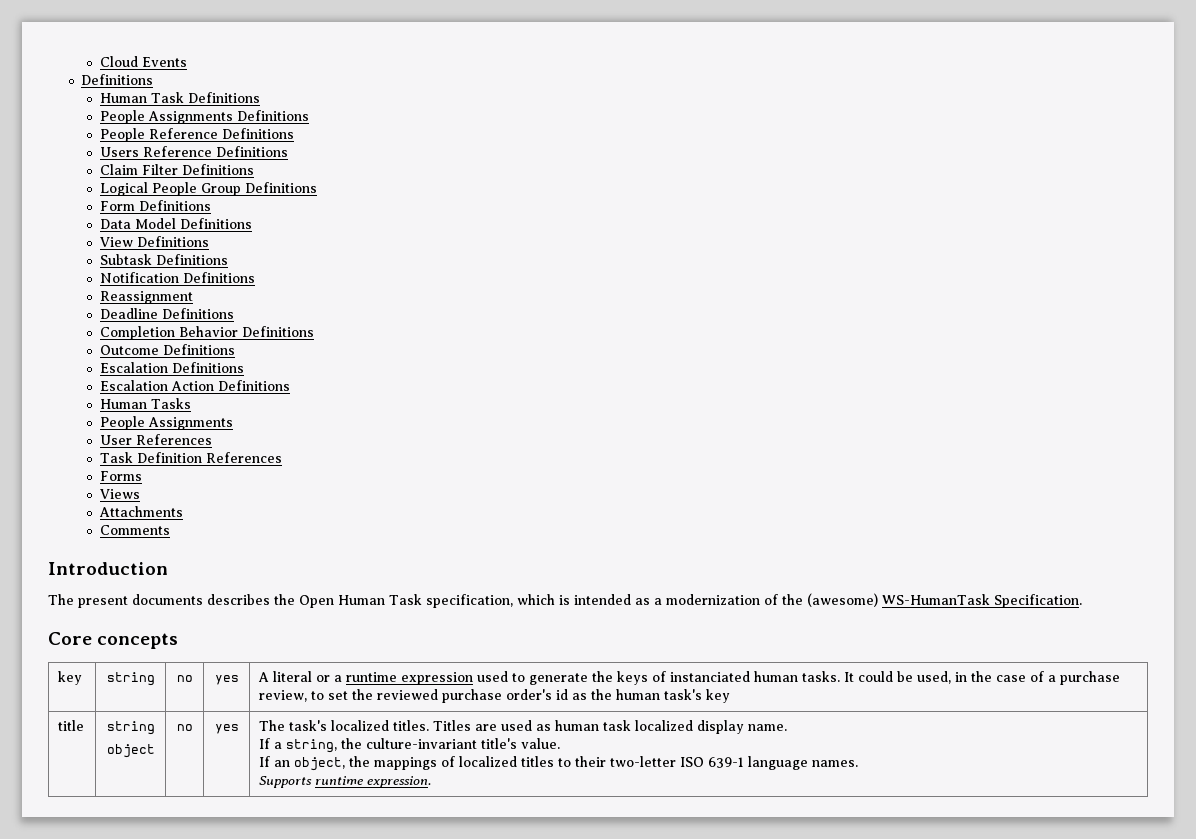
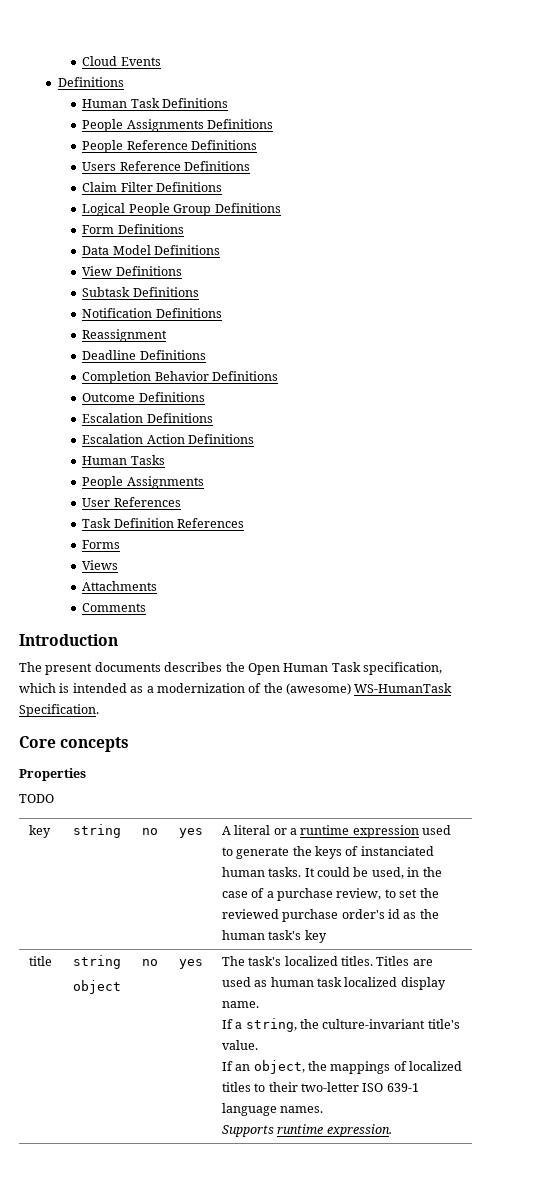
(179, 641) none -> [19,768,86,781] [19,794,54,803] // Properties // TODO

